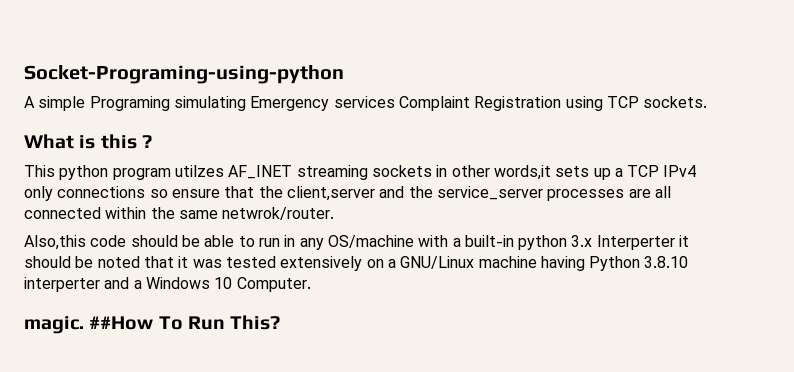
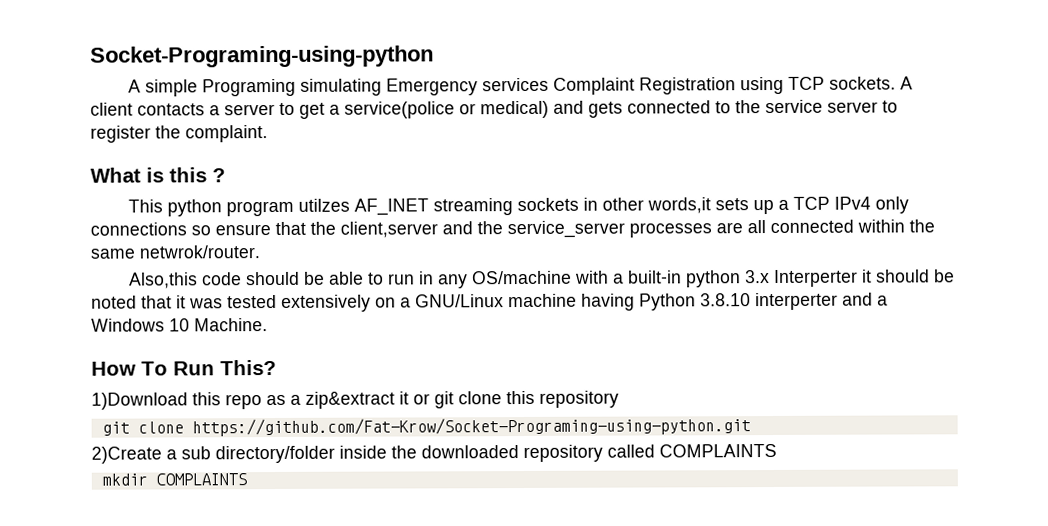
(708, 102) none -> [900,76,914,90] [90,99,898,119] [90,125,268,143] A client contacts a server to get a service(police or medical) and gets connected to the service server to register the complaint.
[236,277,311,292] [24,316,154,334] Computer. // magic. ##How -> [194,318,268,332] [91,361,136,376] Machine. // How
(281, 322) none -> [91,390,619,410] [101,417,751,437] [91,443,777,464] [101,473,247,486] // 1)Download this repo as a zip&extract it or git clone this repository // git clone https://github.com/Fat-Krow/Socket-Programing-using-python.git // 2)Create a sub directory/folder inside the downloaded repository called COMPLAINTS // mkdir COMPLAINTS

